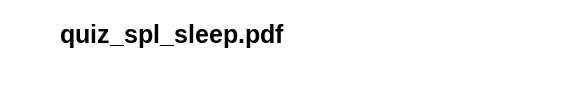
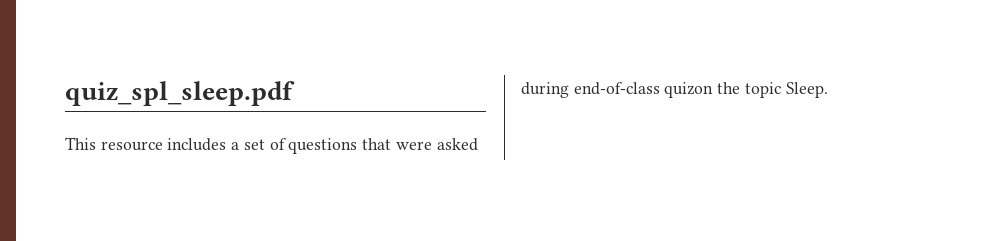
(284, 36) none -> [65,137,478,154] [521,82,828,98] // This resource includes a set of questions that were asked during end-of-class quizon the topic Sleep.

